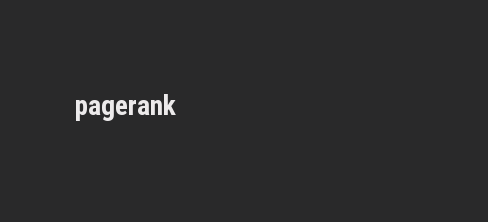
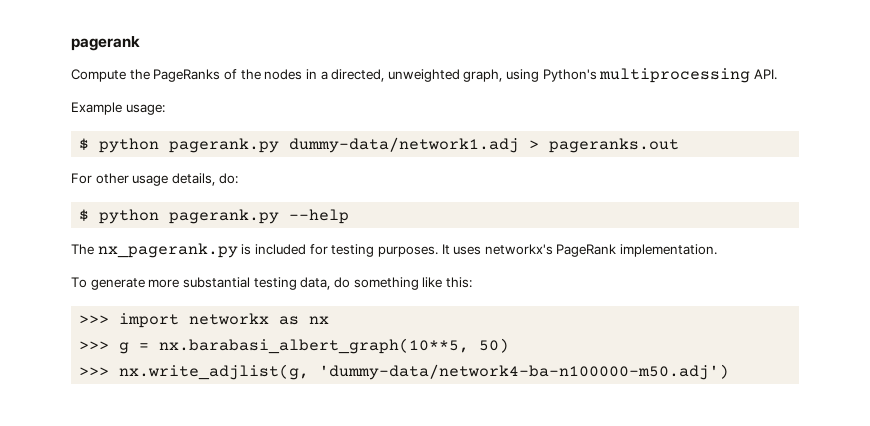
(176, 107) none -> [71,68,778,83] [71,102,165,115] [79,137,680,153] [71,173,238,186] [79,209,350,224] [71,243,718,258] [71,277,472,290] [79,313,330,328] [79,338,510,354] [79,364,730,380] // Compute the PageRanks of the nodes in a directed, unweighted graph, using Python's multiprocessing API. // Example usage: // $ python pagerank.py dummy-data/network1.adj > pageranks.out // For other usage details, do: // $ python pagerank.py --help // The nx_pagerank.py is included for testing purposes. It uses networkx's PageRank implementation. // To generate more substantial testing data, do something like this: // >>> import networkx as nx // >>> g = nx.barabasi_albert_graph(10**5, 50) // >>> nx.write_adjlist(g, 'dummy-data/network4-ba-n100000-m50.adj')

